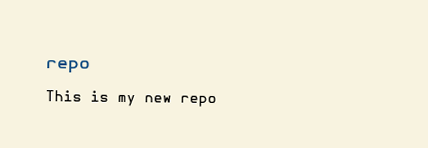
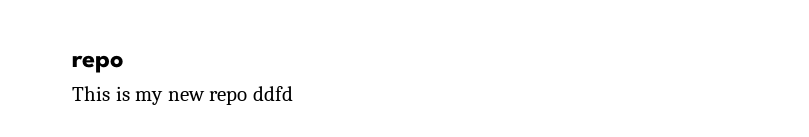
(217, 101) none -> [252,86,293,101] ddfd

